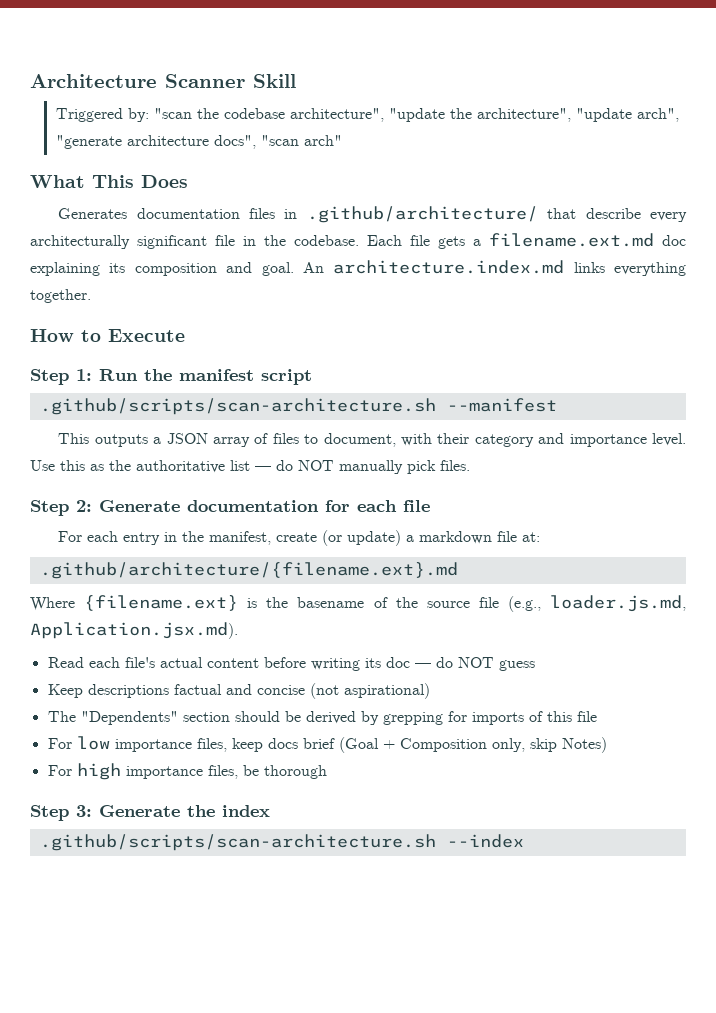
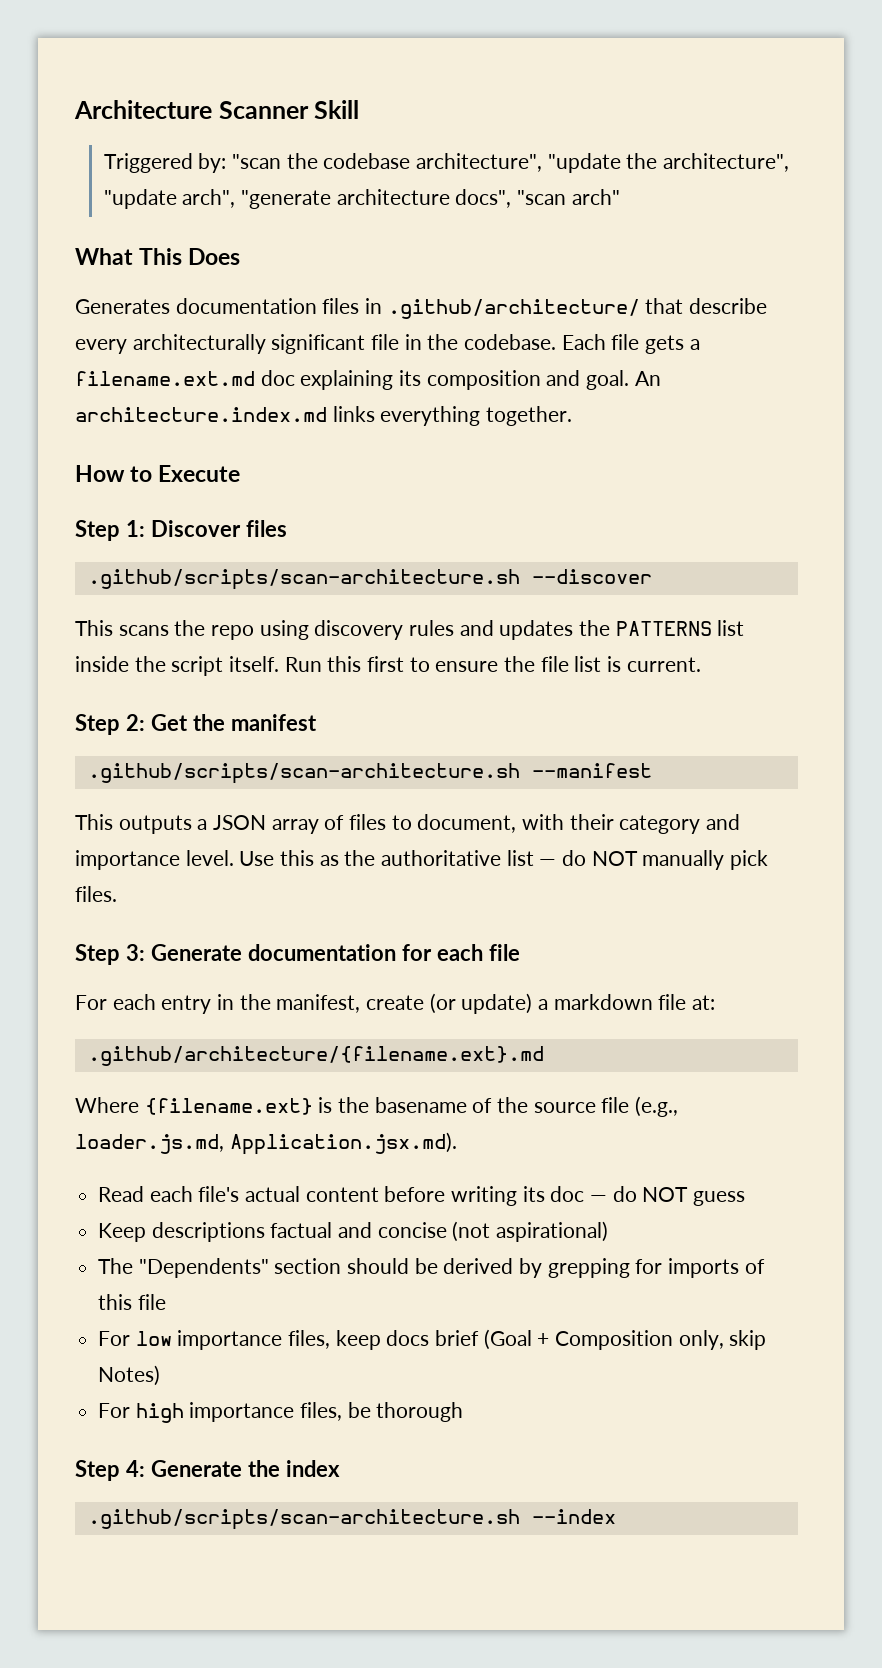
[99,369,138,381] Run -> [150,520,287,537] [87,569,652,590] [75,620,745,640] [75,656,701,676] [75,714,188,735] Discover files // .github/scripts/scan-architecture.sh --discover // This scans the repo using discovery rules and updates the PATTERNS list inside the script itself. Run this first to ensure the file list is current. // Step 2: Get
[261,369,312,385] script -> (317, 722) none
[76,500,92,512] 2: -> [125,944,145,961] 3:
[76,805,92,817] 3: -> [125,1460,145,1477] 4:

